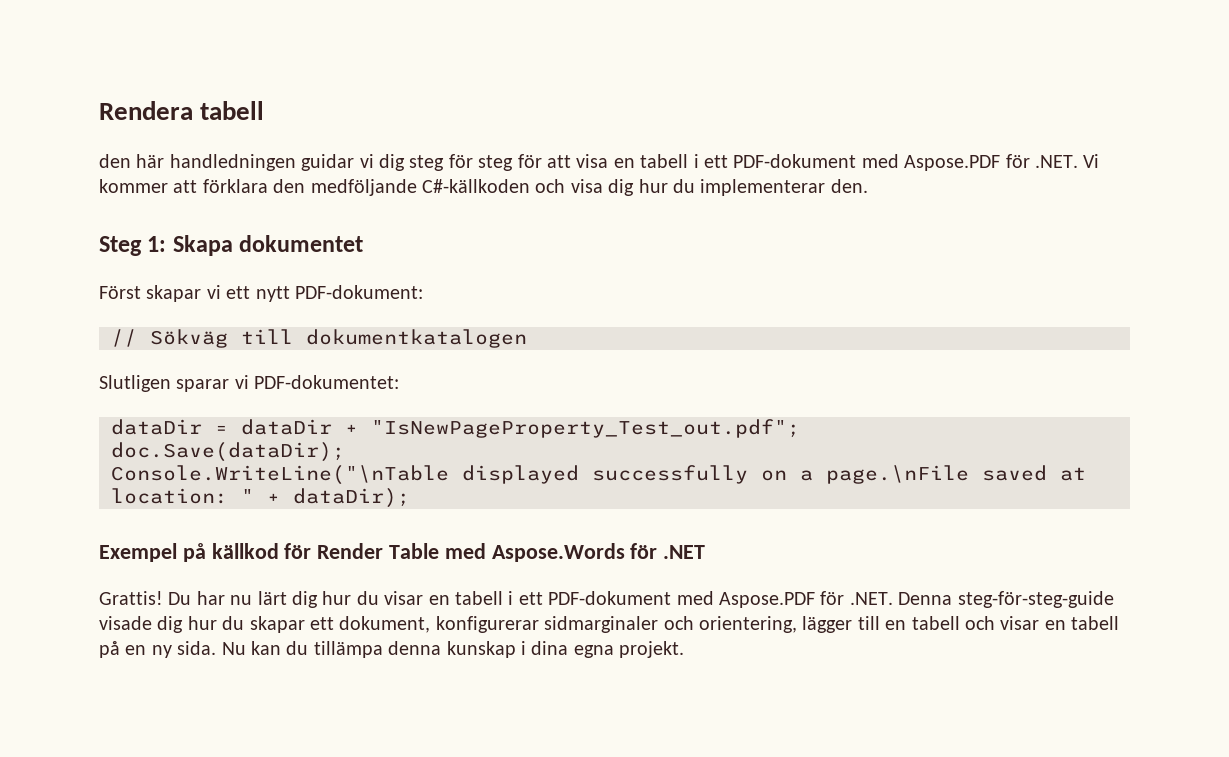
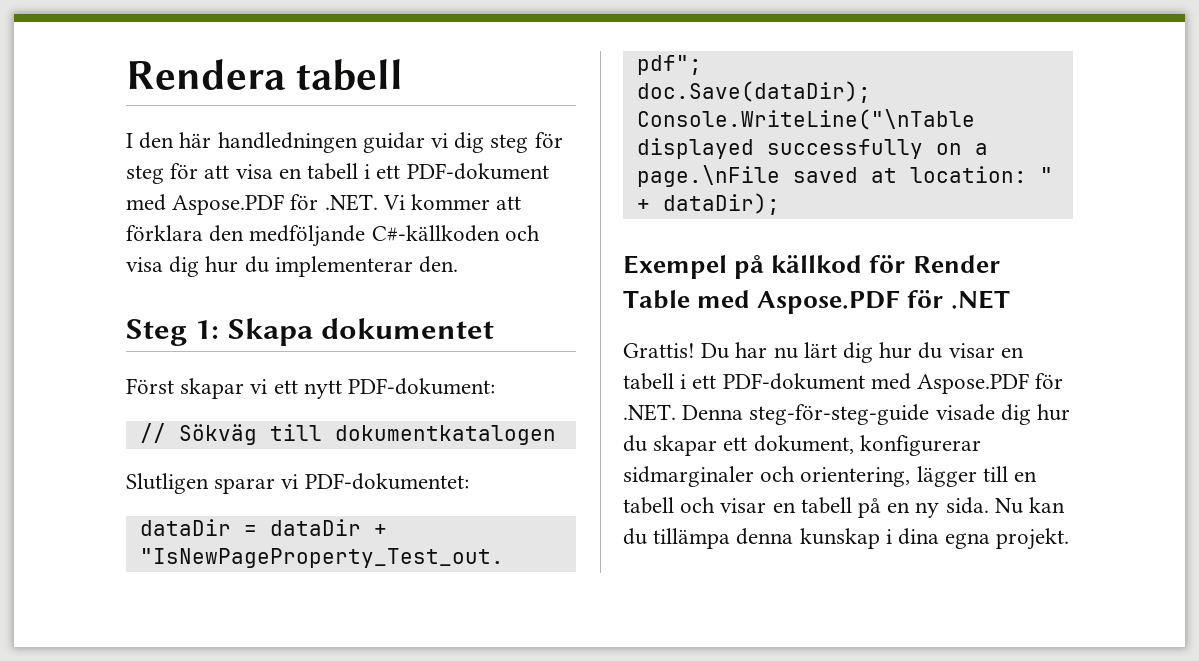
(265, 110) none -> [126,133,133,148] I
[491,543,625,562] Aspose.Words -> [757,290,901,314] Aspose.PDF

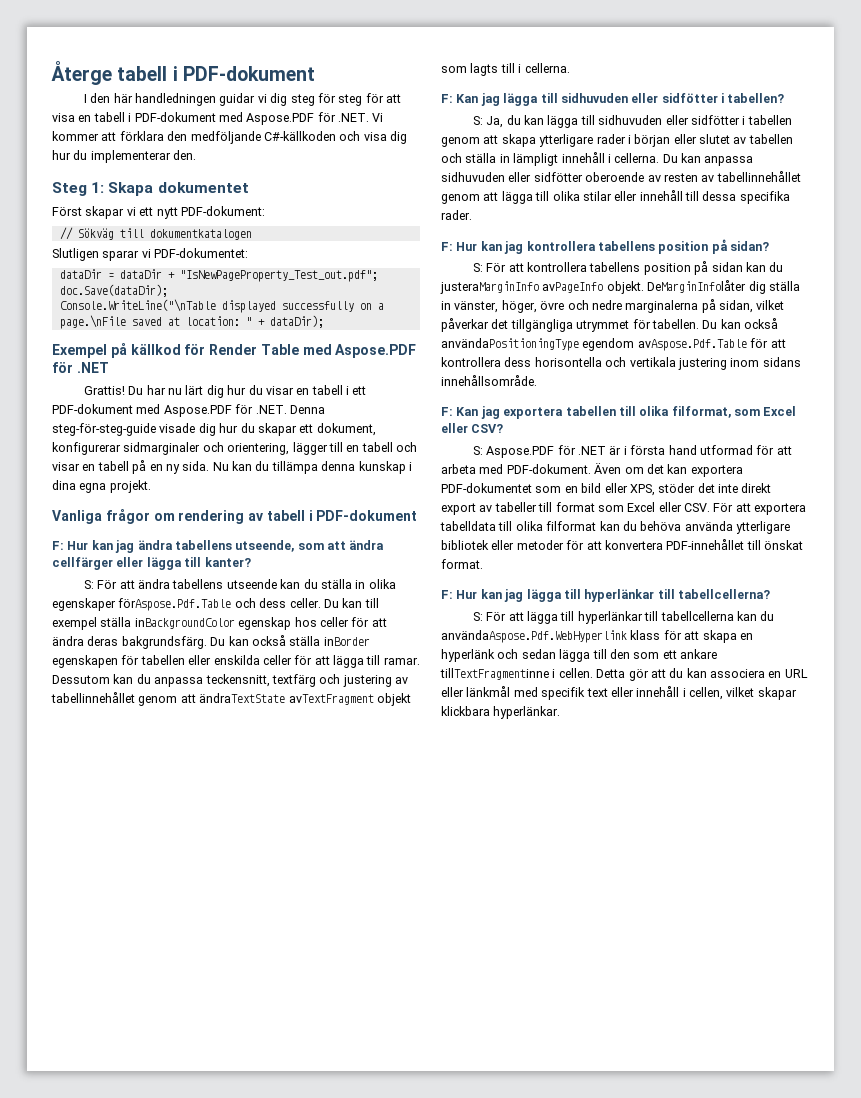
[126,59,404,91] Rendera tabell -> [51,61,315,85] Återge tabell i PDF-dokument
[376,165,401,179] ett -> (132, 117) none
(1070, 539) none -> [52,509,418,524] [52,540,385,553] [52,557,251,570] [83,579,396,589] [52,598,379,611] [52,617,387,630] [52,635,370,649] [52,655,420,668] [52,674,408,687] [51,692,411,706] [441,63,570,76] [441,93,785,106] [472,115,792,128] [441,134,793,147] [441,152,754,166] [441,171,801,182] [441,190,790,204] [441,210,472,220] [441,239,769,254] [472,261,784,275] [440,280,800,294] [441,299,785,313] [441,318,778,332] [441,338,786,351] [441,357,801,370] [441,375,537,386] [441,406,797,419] [441,423,504,433] [472,445,792,458] [441,463,743,477] [441,483,772,496] [441,502,807,515] [440,521,790,534] [441,539,803,550] [441,559,483,569] [441,589,770,602] [472,611,775,624] [441,630,753,643] [441,649,717,662] [440,668,808,681] [441,686,797,700] [441,706,561,719] // Vanliga frågor om rendering av tabell i PDF-dokument // F: Hur kan jag ändra tabellens utseende, som att ändra cellfärger eller lägga till kanter? // S: För att ändra tabellens utseende kan du ställa in olika egenskaper förAspose.Pdf.Table och dess celler. Du kan till exempel ställa inBackgroundColor egenskap hos celler för att ändra deras bakgrundsfärg. Du kan också ställa inBorder egenskapen för tabellen eller enskilda celler för att lägga till ramar. Dessutom kan du anpassa teckensnitt, textfärg och justering av tabellinnehållet genom att ändraTextState avTextFragment objekt som lagts till i cellerna. // F: Kan jag lägga till sidhuvuden eller sidfötter i tabellen? // S: Ja, du kan lägga till sidhuvuden eller sidfötter i tabellen genom att skapa ytterligare rader i början eller slutet av tabellen och ställa in lämpligt innehåll i cellerna. Du kan anpassa sidhuvuden eller sidfötter oberoende av resten av tabellinnehållet genom att lägga till olika stilar eller innehåll till dessa specifika rader. // F: Hur kan jag kontrollera tabellens position på sidan? // S: För att kontrollera tabellens position på sidan kan du justeraMarginInfo avPageInfo objekt. DeMarginInfolåter dig ställa in vänster, höger, övre och nedre marginalerna på sidan, vilket påverkar det tillgängliga utrymmet för tabellen. Du kan också användaPositioningType egendom avAspose.Pdf.Table för att kontrollera dess horisontella och vertikala justering inom sidans innehållsområde. // F: Kan jag exportera tabellen till olika filformat, som Excel eller CSV? // S: Aspose.PDF för .NET är i första hand utformad för att arbeta med PDF-dokument. Även om det kan exportera PDF-dokumentet som en bild eller XPS, stöder det inte direkt export av tabeller till format som Excel eller CSV. För att exportera tabelldata till olika filformat kan du behöva använda ytterligare bibliotek eller metoder för att konvertera PDF-innehållet till önskat format. // F: Hur kan jag lägga till hyperlänkar till tabellcellerna? // S: För att lägga till hyperlänkar till tabellcellerna kan du användaAspose.Pdf.WebHyperlink klass för att skapa en hyperlänk och sedan lägga till den som ett ankare tillTextFragmentinne i cellen. Detta gör att du kan associera en URL eller länkmål med specifik text eller innehåll i cellen, vilket skapar klickbara hyperlänkar.

